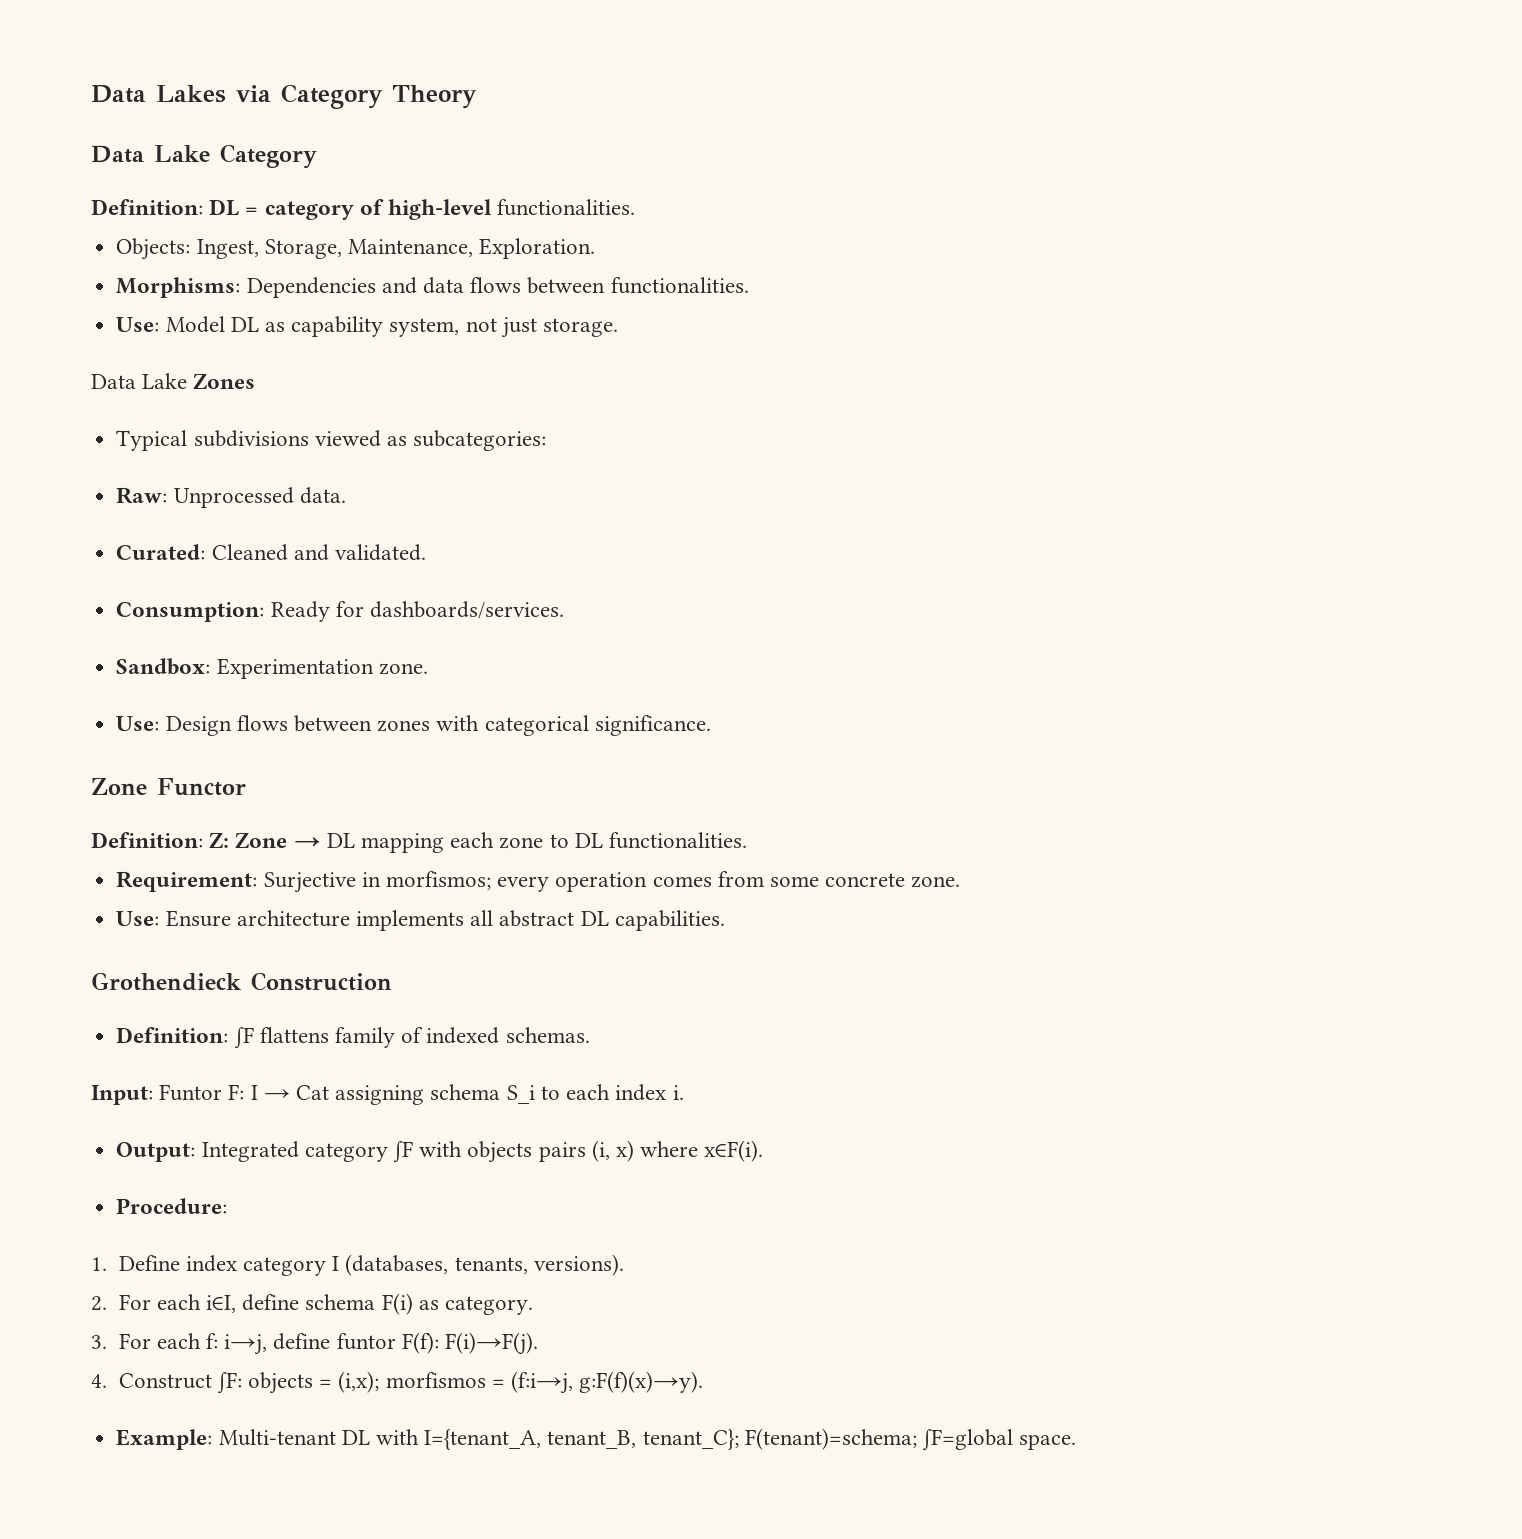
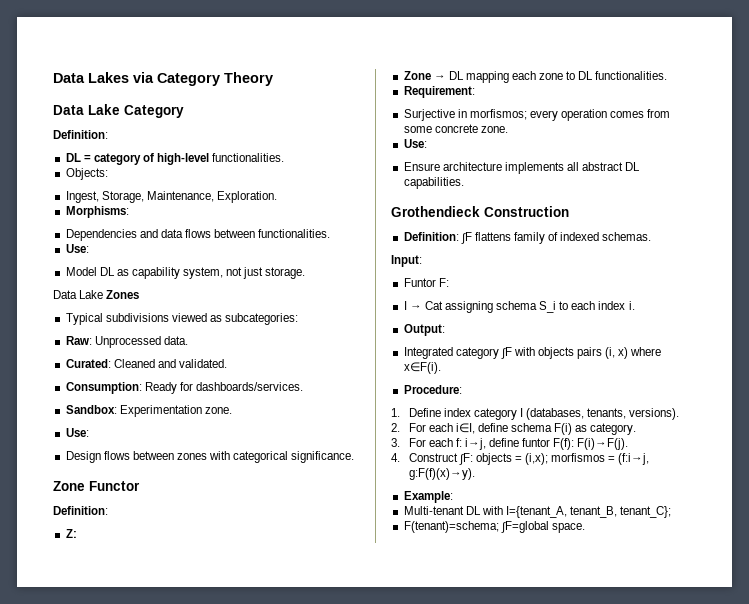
(203, 207) none -> (108, 134) //
(191, 249) none -> (108, 174) //
(241, 287) none -> (129, 212) //
(160, 324) none -> (89, 248) //
(160, 723) none -> (89, 432) //
(203, 840) none -> (108, 510) //
(230, 840) none -> (77, 533) //
(258, 881) none -> (475, 92) //
(160, 918) none -> (427, 143) //
(153, 1095) none -> (422, 261) //
(245, 1092) none -> (449, 282) //
(196, 1152) none -> (445, 330) //
(213, 1439) none -> (453, 497) //
(739, 1439) none -> (672, 512) //

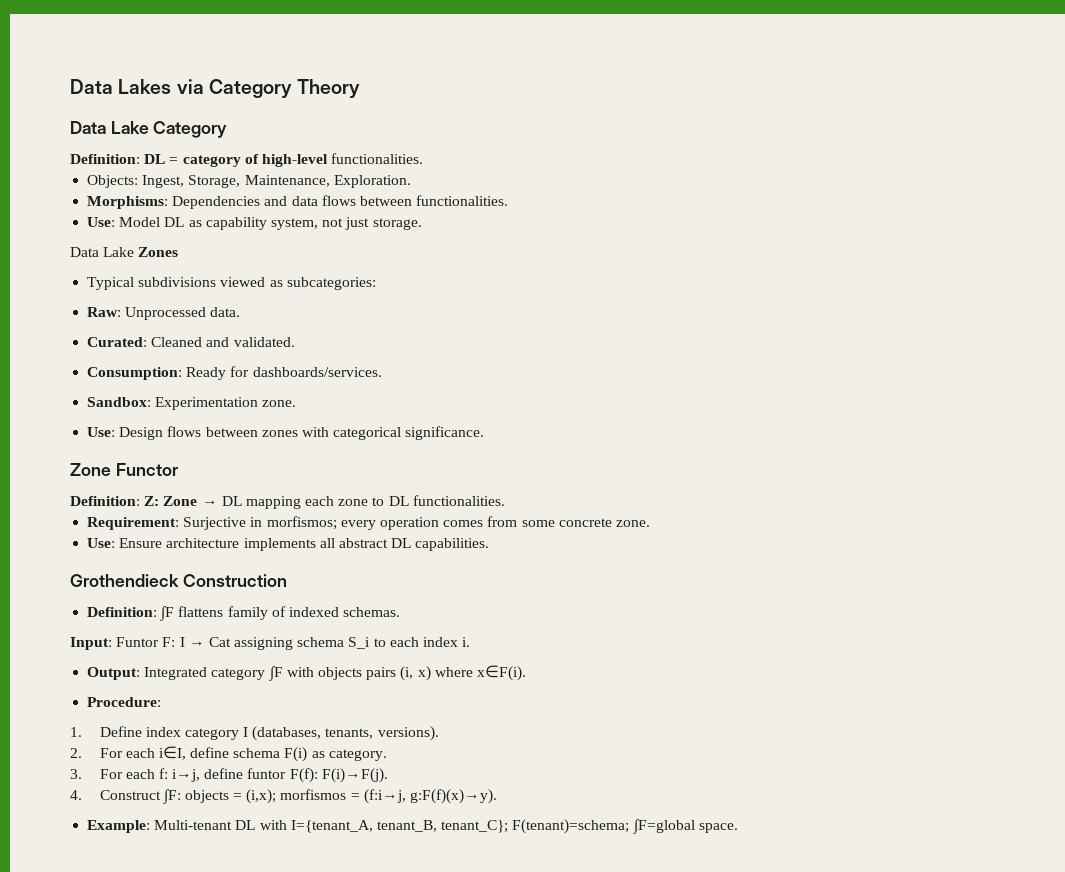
(108, 134) // -> (140, 159) none
(108, 174) // -> (139, 181) none
(129, 212) // -> (169, 202) none
(89, 248) // -> (116, 222) none
(89, 432) // -> (116, 432) none
(108, 510) // -> (140, 501) none
(77, 533) // -> (160, 501) none
(475, 92) // -> (180, 523) none
(427, 143) // -> (116, 543) none
(422, 261) // -> (112, 643) none
(449, 282) // -> (176, 642) none
(445, 330) // -> (141, 673) none
(453, 497) // -> (151, 826) none
(672, 512) // -> (509, 826) none

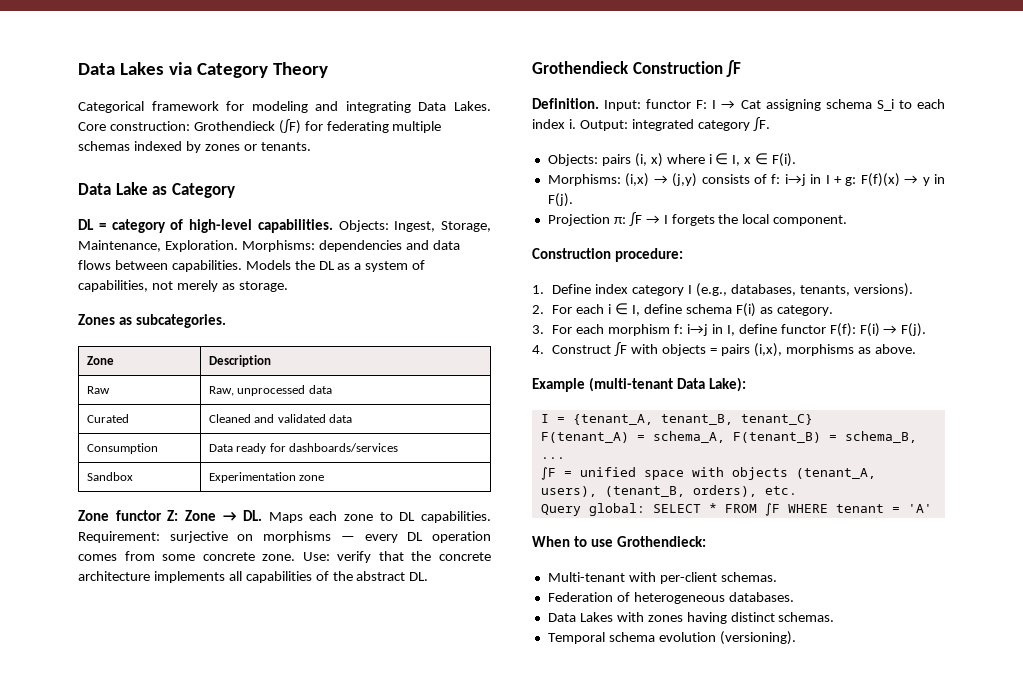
[70,121,149,134] // Data Lake -> [78,101,491,113] [78,119,442,134] [78,141,311,153] [78,182,168,195] // Categorical framework for modeling and integrating Data Lakes. Core construction: Grothendieck (∫F) for federating multiple schemas indexed by zones or tenants. // Data Lake as
[70,154,140,164] Definition: -> (235, 190) none
[331,153,424,164] functionalities. // -> [257,219,333,233] capabilities.
[87,196,261,209] // Morphisms: Dependencies -> [241,240,402,252] Morphisms: dependencies
[416,195,509,206] [87,217,370,230] functionalities. // Use: Model DL as capability system, not just -> [171,260,426,272] [78,280,235,292] capabilities. Models the DL as a system of capabilities, not merely as
[70,247,135,257] Data Lake -> (288, 286) none
[87,277,376,290] [87,307,241,320] [87,337,295,347] [87,366,382,380] [87,397,297,410] [87,426,485,440] [70,463,178,476] [70,496,140,506] // Typical subdivisions viewed as subcategories: // Raw: Unprocessed data. // Curated: Cleaned and validated. // Consumption: Ready for dashboards/services. // Sandbox: Experimentation zone. // Use: Design flows between zones with categorical significance. // Zone Functor // Definition: -> [118,314,226,328] [86,356,114,365] [208,355,271,367] [86,386,110,394] [208,385,332,396] [86,414,129,423] [208,414,353,423] [86,443,158,454] [208,443,399,454] [86,472,133,481] [208,472,325,483] [78,510,162,521] as subcategories. // Zone | Description // Raw | Raw, unprocessed data // Curated | Cleaned and validated data // Consumption | Data ready for dashboards/services // Sandbox | Experimentation zone // Zone functor
[221,496,301,509] DL mapping -> [243,510,303,523] DL. Maps
[412,495,505,506] [87,516,376,530] functionalities. // Requirement: Surjective in morfismos; every -> [420,511,491,523] [78,531,424,543] capabilities. Requirement: surjective on morphisms — every DL
[87,538,490,551] [70,574,287,587] [87,606,401,621] [70,637,160,650] // Use: Ensure architecture implements all abstract DL capabilities. // Grothendieck Construction // Definition: ∫F flattens family of indexed schemas. // Input: Funtor -> [302,551,491,563] [78,571,429,583] [532,60,742,77] [532,98,692,111] Use: verify that the concrete architecture implements all capabilities of the abstract DL. // Grothendieck Construction ∫F // Definition. Input: functor
[87,665,526,681] [87,697,162,707] // Output: Integrated category ∫F with objects pairs (i, x) where x∈F(i). // Procedure: -> [579,117,770,131] [547,153,797,167] [547,173,945,187] [547,193,573,207] [547,212,848,226] [532,248,683,262] Output: integrated category ∫F. // Objects: pairs (i, x) where i ∈ I, x ∈ F(i). // Morphisms: (i,x) → (j,y) consists of f: i→j in I + g: F(f)(x) → y in F(j). // Projection π: ∫F → I forgets the local component. // Construction procedure:
[252,726,322,741] (databases, -> [696,283,796,297] (e.g., databases,
[158,746,186,760] i∈I, -> [608,303,641,316] i ∈ I,
[158,768,388,783] [70,789,498,804] [87,819,738,834] f: i→j, define funtor F(f): F(i)→F(j). // 4. Construct ∫F: objects = (i,x); morfismos = (f:i→j, g:F(f)(x)→y). // Example: Multi-tenant DL with I={tenant_A, tenant_B, tenant_C}; F(tenant)=schema; ∫F=global space. -> [608,323,927,337] [532,342,916,357] [532,377,746,392] [540,414,813,425] [540,431,917,443] [540,457,565,459] [540,467,876,480] [540,485,797,497] [540,503,932,516] [532,536,706,547] [547,572,777,584] [547,592,794,604] [547,612,835,624] [547,631,796,645] morphism f: i→j in I, define functor F(f): F(i) → F(j). // 4. Construct ∫F with objects = pairs (i,x), morphisms as above. // Example (multi-tenant Data Lake): // I = {tenant_A, tenant_B, tenant_C} // F(tenant_A) = schema_A, F(tenant_B) = schema_B, ... // ∫F = unified space with objects (tenant_A, users), (tenant_B, orders), etc. // Query global: SELECT * FROM ∫F WHERE tenant = 'A' // When to use Grothendieck: // Multi-tenant with per-client schemas. // Federation of heterogeneous databases. // Data Lakes with zones having distinct schemas. // Temporal schema evolution (versioning).

